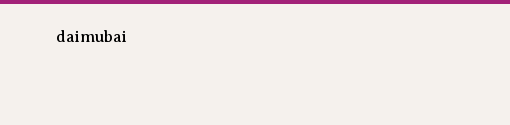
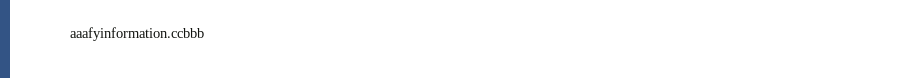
[56,30,127,42] daimubai -> [70,27,204,41] aaafyinformation.ccbbb

